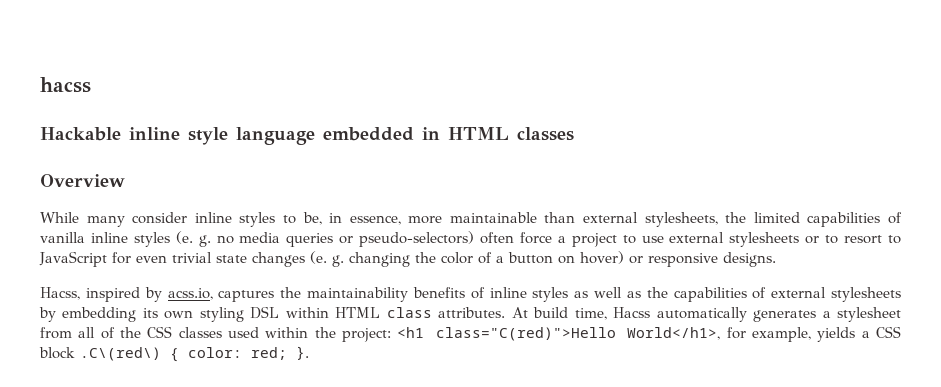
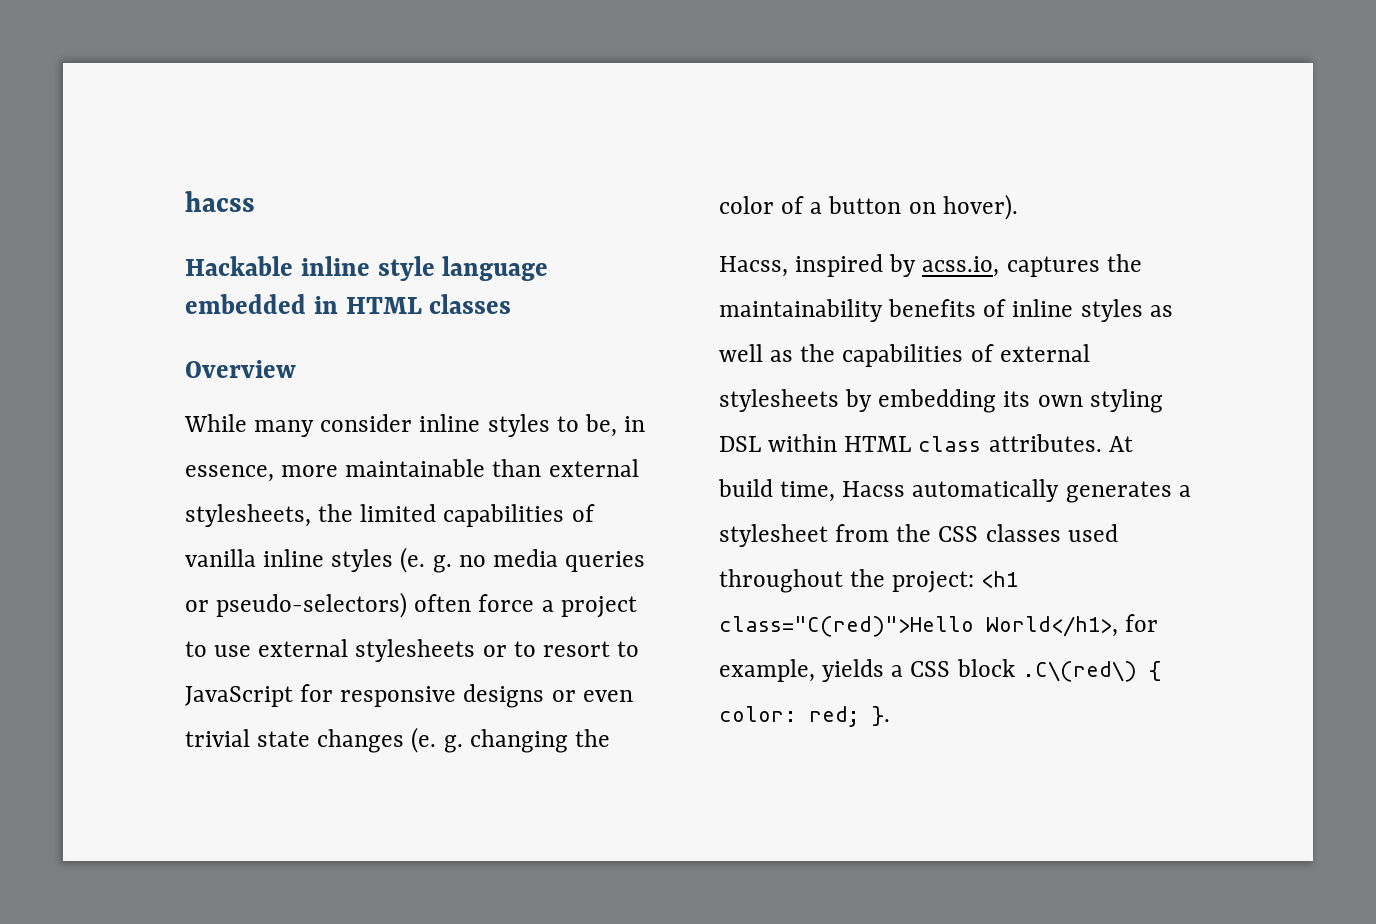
(131, 258) none -> [340,684,576,708] responsive designs or
[580,251,776,267] hover) or responsive designs. -> [942,194,1018,220] hover).
[78,327,115,339] all of -> (890, 533) none
[265,327,309,338] within -> [719,569,843,593] throughout

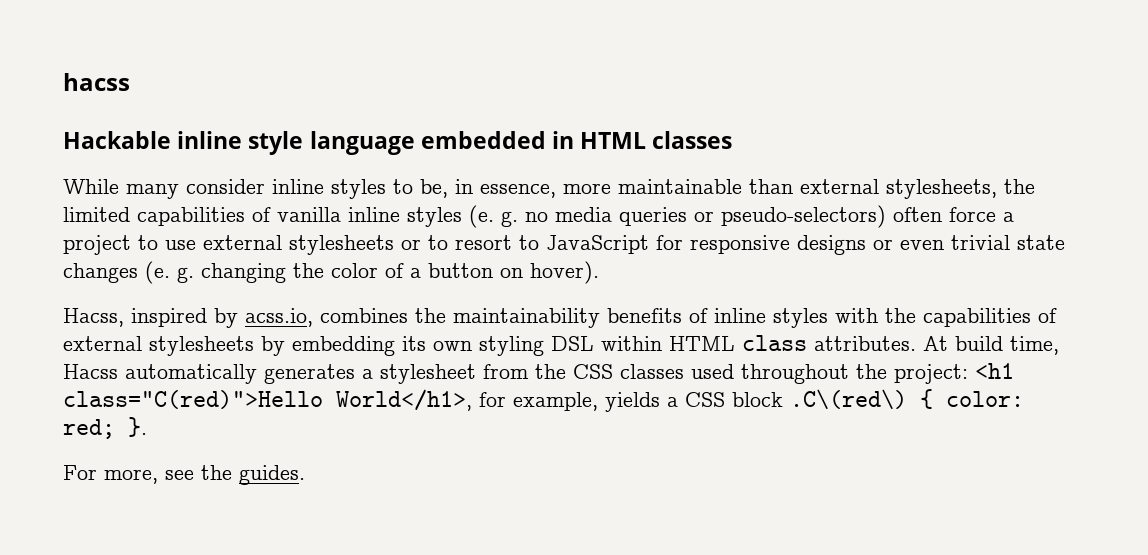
[185,360,296,378] // Overview -> (733, 140) none
[1006,256,1100,277] captures -> [320,308,408,323] combines
[1149,305,1173,317] [719,344,794,362] as well as -> [835,308,878,323] with
(890, 716) none -> [63,465,305,485] // For more, see the guides.

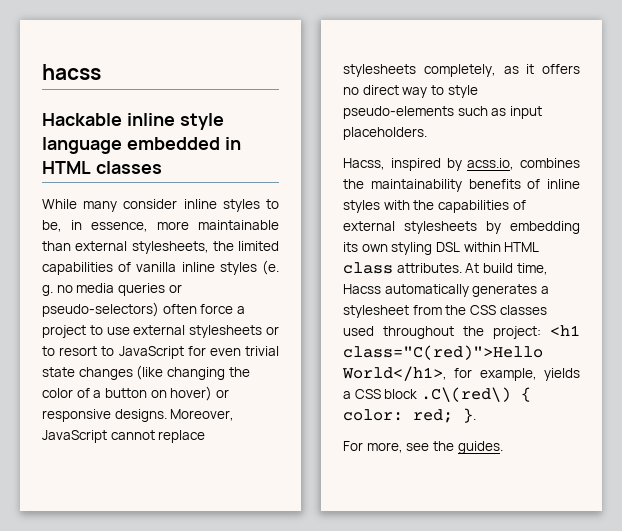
[690,235,893,255] responsive designs or -> (206, 351) none
[145,261,194,284] (e. g. -> [136,365,164,380] (like
[530,261,599,284] hover). -> [170,386,229,401] [42,409,235,422] [42,430,206,443] [343,64,580,77] [343,85,478,98] [343,106,542,119] [343,127,427,140] hover) or responsive designs. Moreover, JavaScript cannot replace stylesheets completely, as it offers no direct way to style pseudo-elements such as input placeholders.

